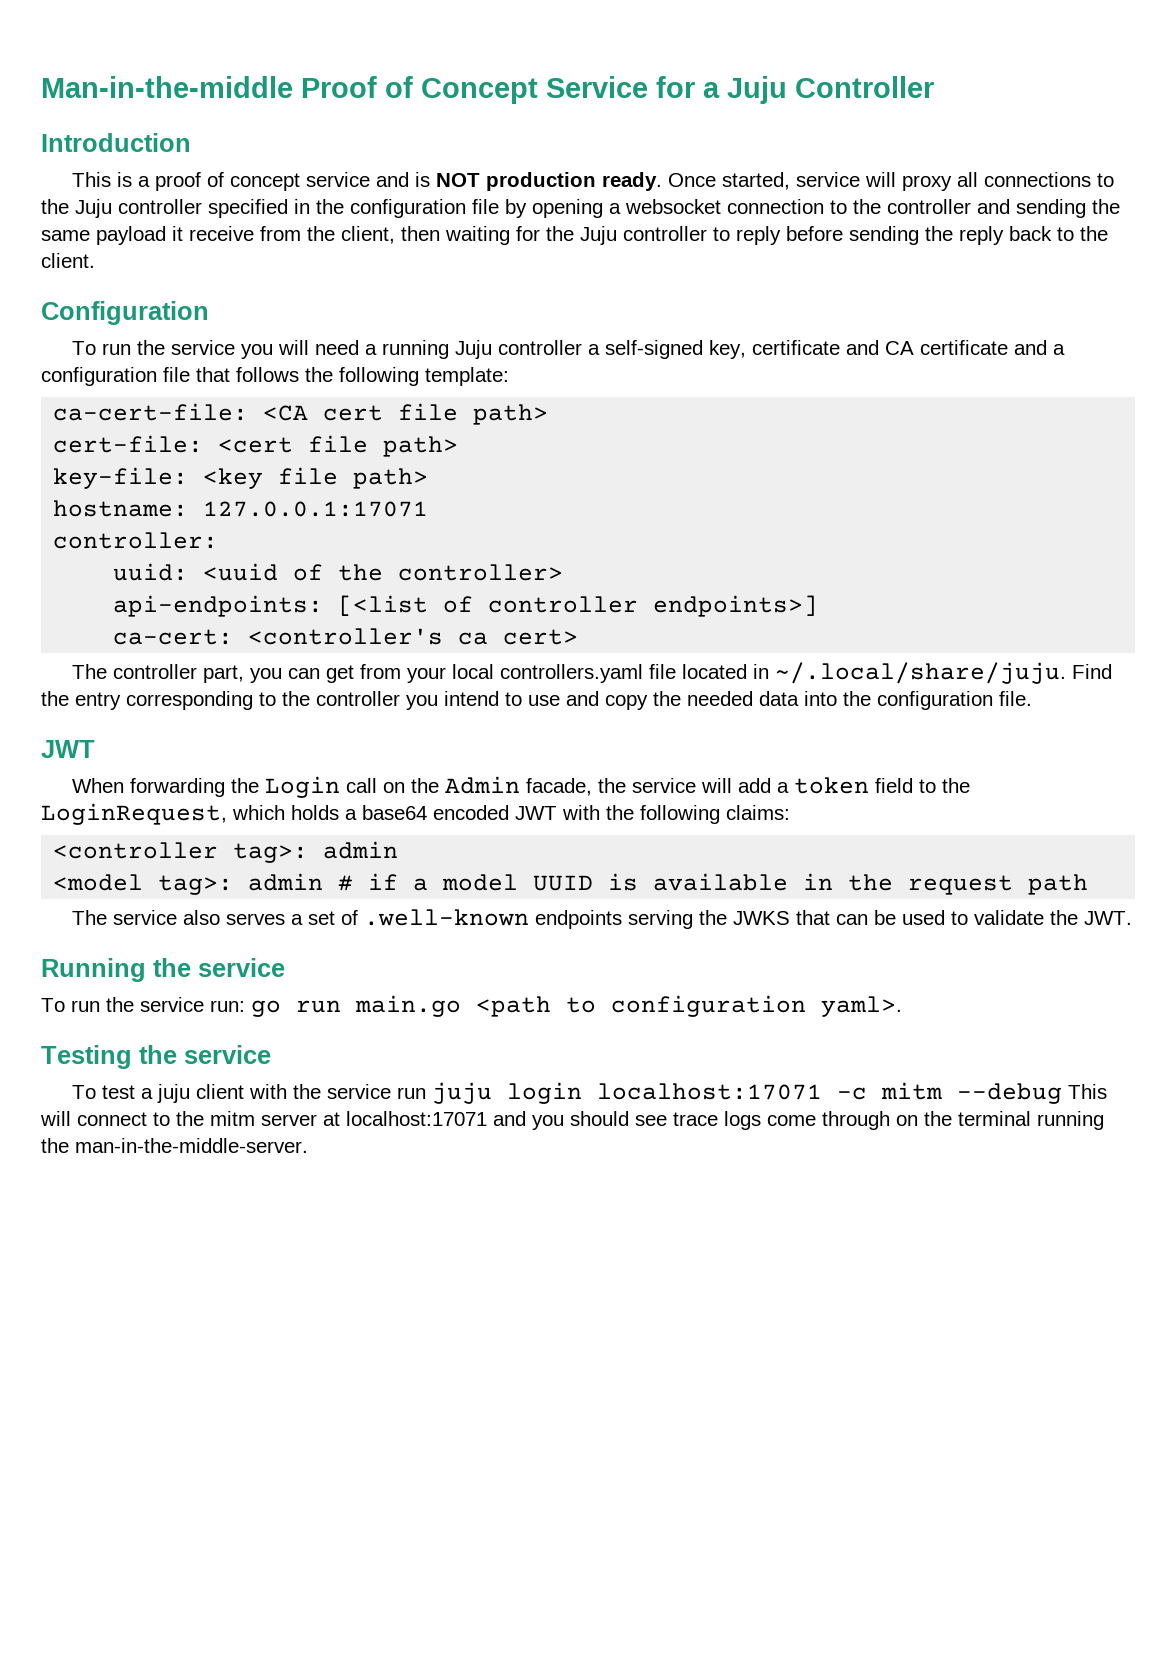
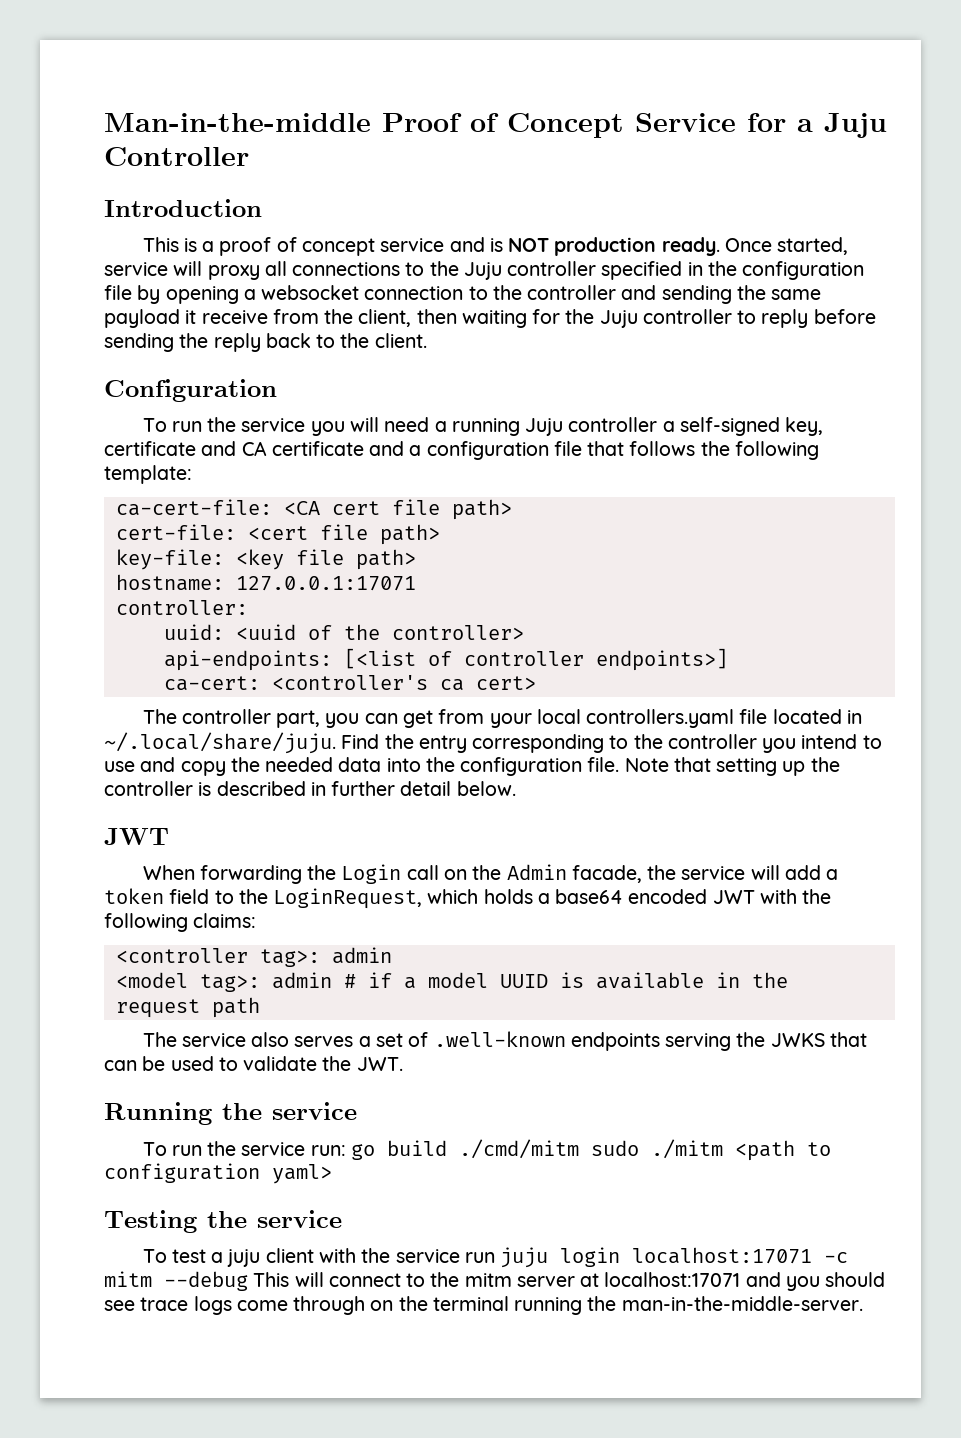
(1032, 698) none -> [624,757,840,776] [104,781,516,796] Note that setting up the controller is described in further detail below.
[296,995,461,1017] run main.go -> [386,1139,723,1159] build ./cmd/mitm sudo ./mitm
[821,996,902,1017] yaml>. -> [272,1164,332,1184] yaml>

